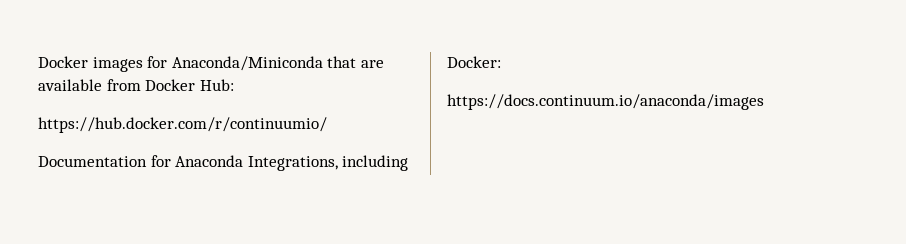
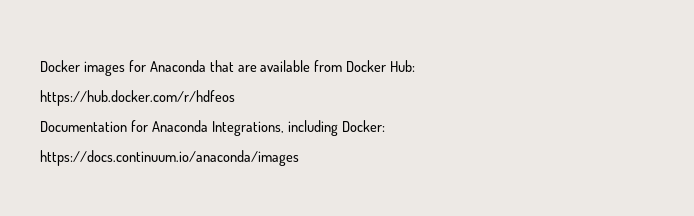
[171,56,323,71] Anaconda/Miniconda -> [149,60,206,72] Anaconda
[38,117,327,133] https://hub.docker.com/r/continuumio/ -> [40,90,235,106] https://hub.docker.com/r/hdfeos

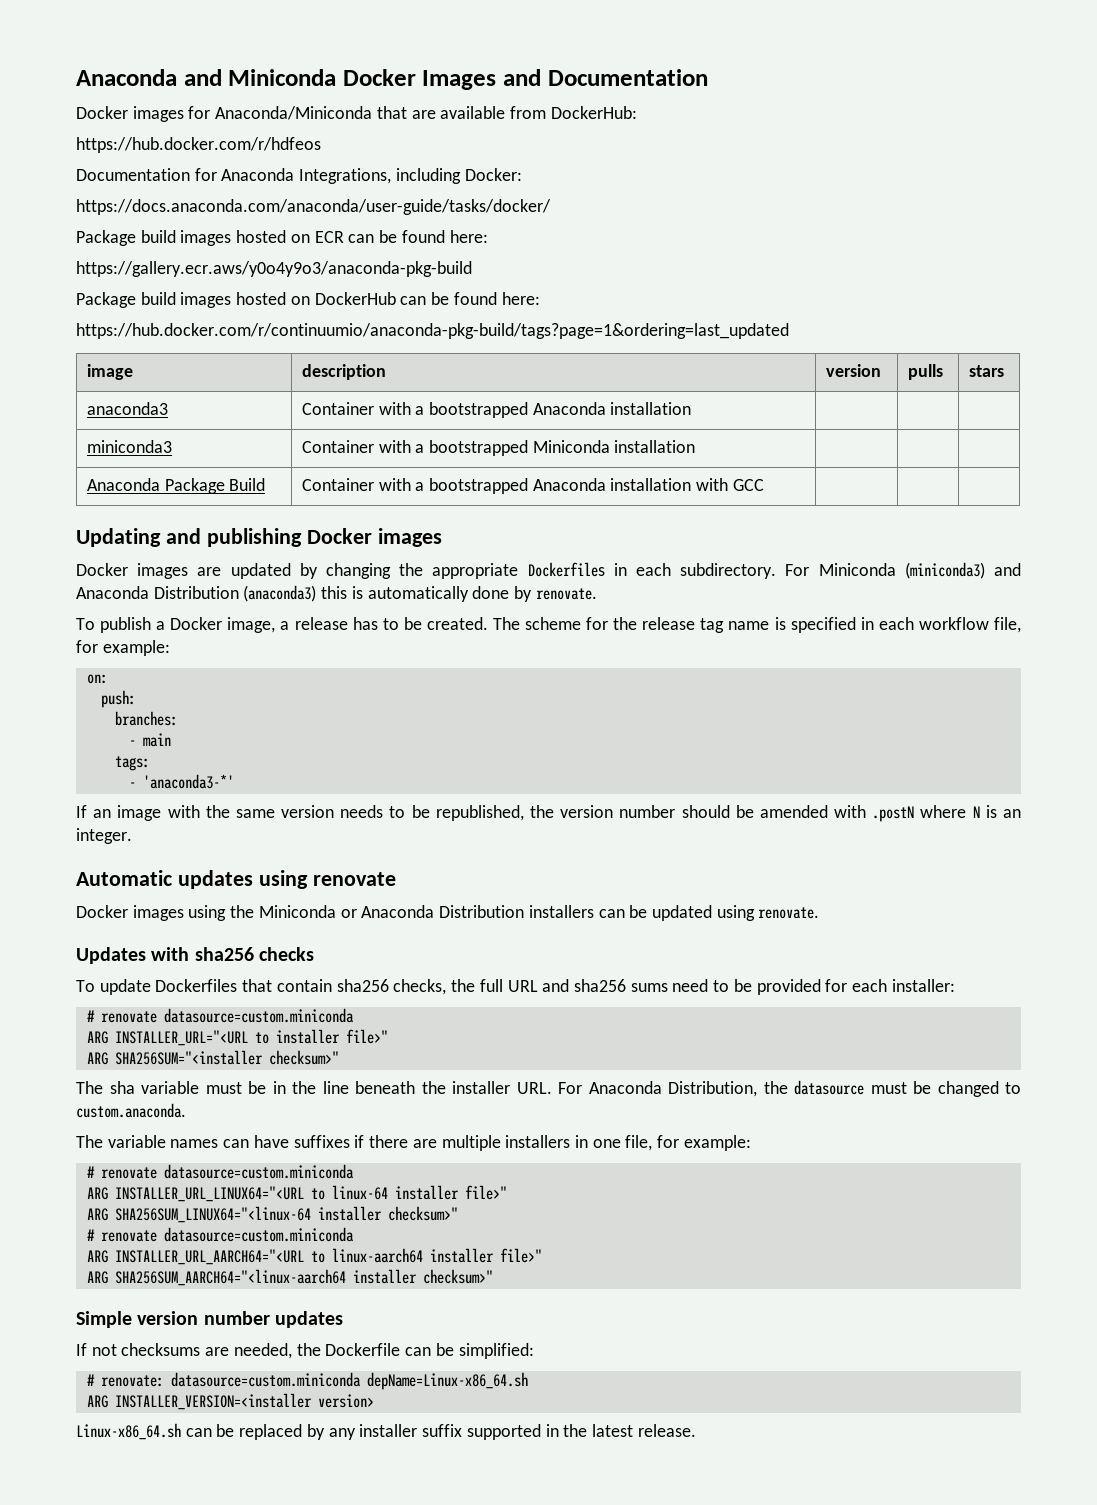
(40, 66) none -> [76,69,708,90] Anaconda and Miniconda Docker Images and Documentation //
[149,60,206,72] Anaconda -> [215,106,373,120] Anaconda/Miniconda
[346,60,416,72] Docker Hub: -> [550,106,637,119] DockerHub:
[40,150,299,166] https://docs.continuum.io/anaconda/images -> [76,199,551,215] [76,230,488,246] [76,261,472,277] [76,292,540,308] [76,323,789,339] [86,364,133,380] [301,364,386,380] [825,364,881,377] [907,364,943,380] [968,365,1004,377] [86,402,168,415] [301,402,692,418] [86,440,172,453] [301,440,696,456] [86,478,266,494] [301,478,764,494] [76,528,442,547] [76,562,1022,579] [76,585,597,602] [76,617,1021,633] [76,640,170,656] [86,674,108,684] [100,690,136,708] [114,711,178,726] [128,733,171,747] [114,756,150,771] [128,774,234,789] [76,805,1021,822] [76,828,132,844] [76,870,396,889] [76,905,820,921] [76,947,314,964] [76,979,955,995] [86,1008,354,1023] [86,1029,388,1046] [86,1050,339,1065] [76,1080,1021,1097] [76,1103,186,1118] [76,1135,751,1151] [86,1164,354,1179] [86,1185,507,1202] [86,1206,458,1223] [86,1227,354,1242] [86,1248,542,1265] [86,1269,493,1286] [76,1311,343,1328] [76,1343,534,1359] [86,1372,528,1390] [86,1393,374,1410] [76,1423,696,1440] https://docs.anaconda.com/anaconda/user-guide/tasks/docker/ // Package build images hosted on ECR can be found here: // https://gallery.ecr.aws/y0o4y9o3/anaconda-pkg-build // Package build images hosted on DockerHub can be found here: // https://hub.docker.com/r/continuumio/anaconda-pkg-build/tags?page=1&ordering=last_updated // image | description | version | pulls | stars // anaconda3 | Container with a bootstrapped Anaconda installation | | | // miniconda3 | Container with a bootstrapped Miniconda installation | | | // Anaconda Package Build | Container with a bootstrapped Anaconda installation with GCC | | | // Updating and publishing Docker images // Docker images are updated by changing the appropriate Dockerfiles in each subdirectory. For Miniconda (miniconda3) and Anaconda Distribution (anaconda3) this is automatically done by renovate. // To publish a Docker image, a release has to be created. The scheme for the release tag name is specified in each workflow file, for example: // on: // push: // branches: // - main // tags: // - 'anaconda3-*' // If an image with the same version needs to be republished, the version number should be amended with .postN where N is an integer. // Automatic updates using renovate // Docker images using the Miniconda or Anaconda Distribution installers can be updated using renovate. // Updates with sha256 checks // To update Dockerfiles that contain sha256 checks, the full URL and sha256 sums need to be provided for each installer: // # renovate datasource=custom.miniconda // ARG INSTALLER_URL="<URL to installer file>" // ARG SHA256SUM="<installer checksum>" // The sha variable must be in the line beneath the installer URL. For Anaconda Distribution, the datasource must be changed to custom.anaconda. // The variable names can have suffixes if there are multiple installers in one file, for example: // # renovate datasource=custom.miniconda // ARG INSTALLER_URL_LINUX64="<URL to linux-64 installer file>" // ARG SHA256SUM_LINUX64="<linux-64 installer checksum>" // # renovate datasource=custom.miniconda // ARG INSTALLER_URL_AARCH64="<URL to linux-aarch64 installer file>" // ARG SHA256SUM_AARCH64="<linux-aarch64 installer checksum>" // Simple version number updates // If not checksums are needed, the Dockerfile can be simplified: // # renovate: datasource=custom.miniconda depName=Linux-x86_64.sh // ARG INSTALLER_VERSION=<installer version> // Linux-x86_64.sh can be replaced by any installer suffix supported in the latest release.

